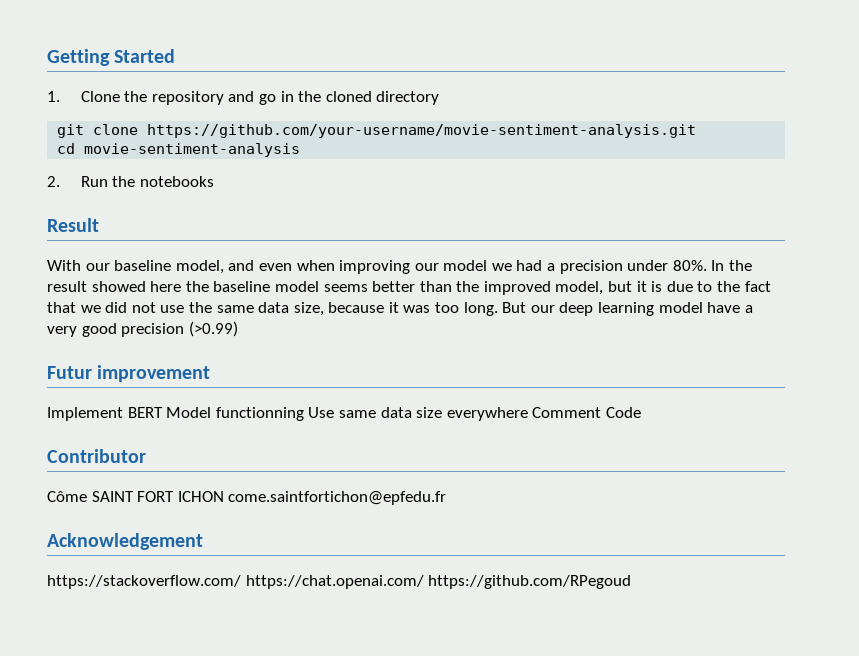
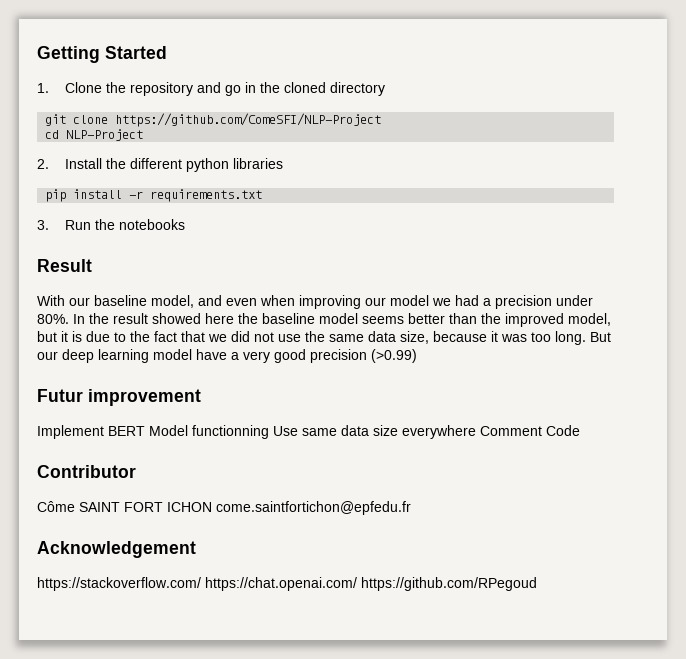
[147,124,697,138] https://github.com/your-username/movie-sentiment-analysis.git -> [115,113,382,127] https://github.com/ComeSFI/NLP-Project
[84,143,301,157] [47,176,60,187] movie-sentiment-analysis // 2. -> [66,129,144,141] [37,158,283,172] [45,189,263,202] [37,220,49,230] NLP-Project // 2. Install the different python libraries // pip install -r requirements.txt // 3.

